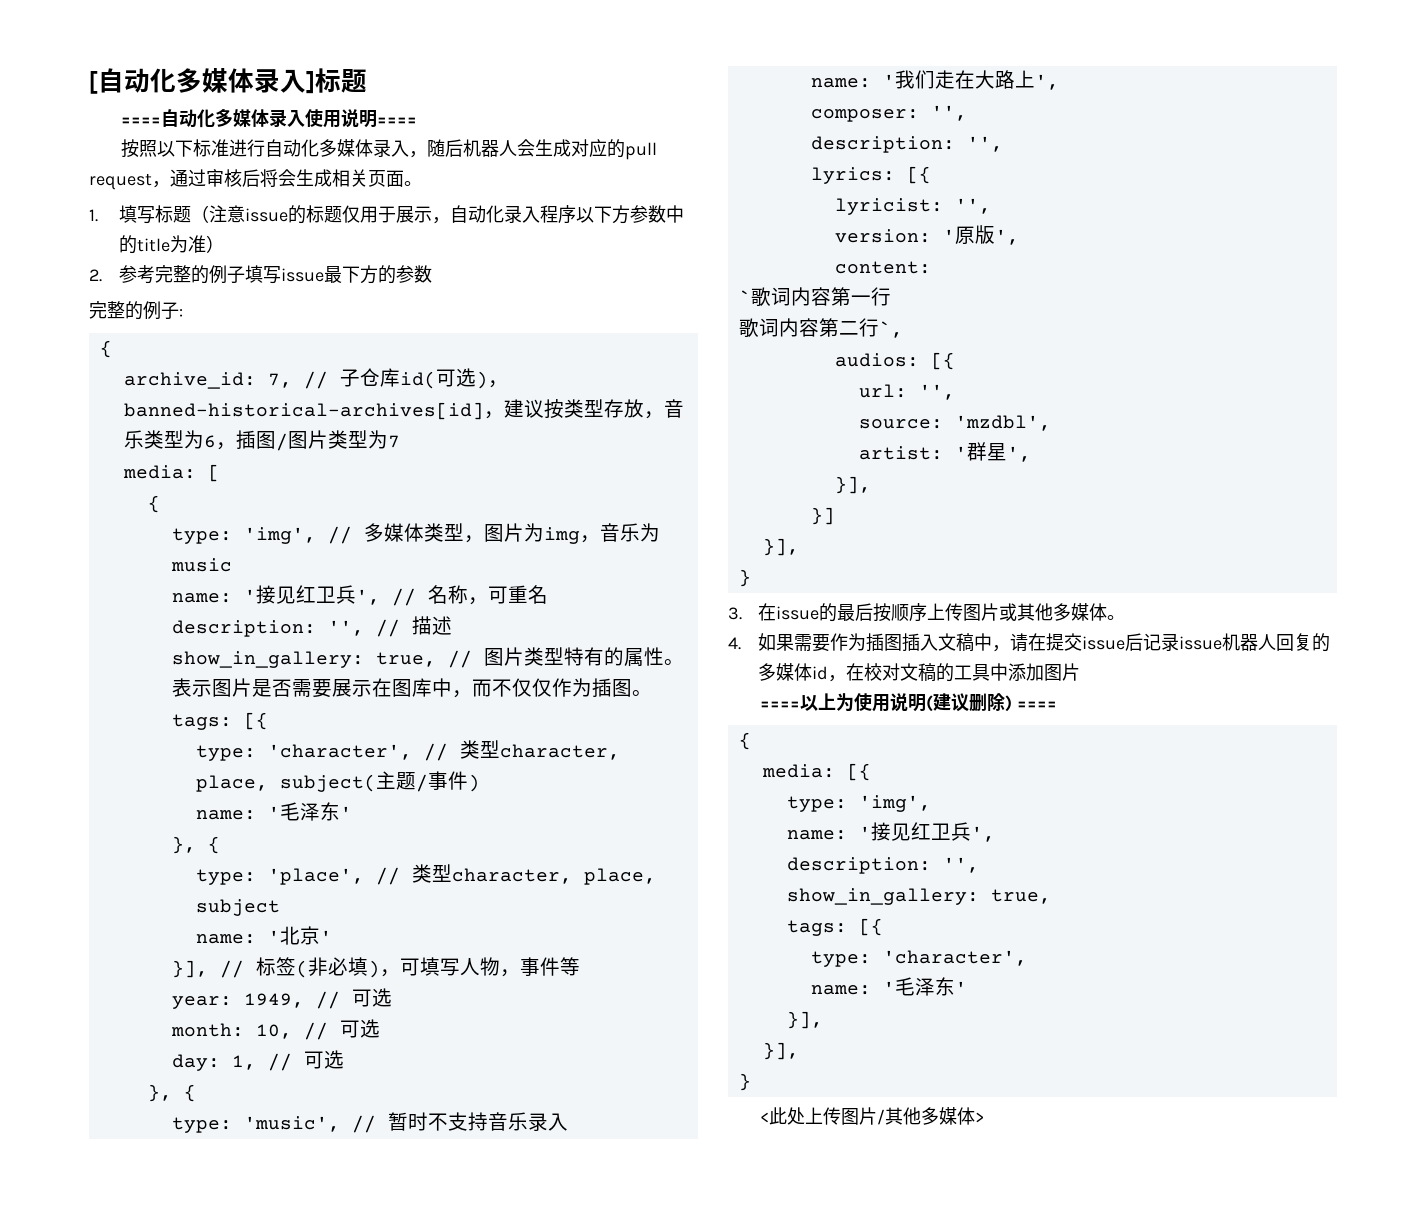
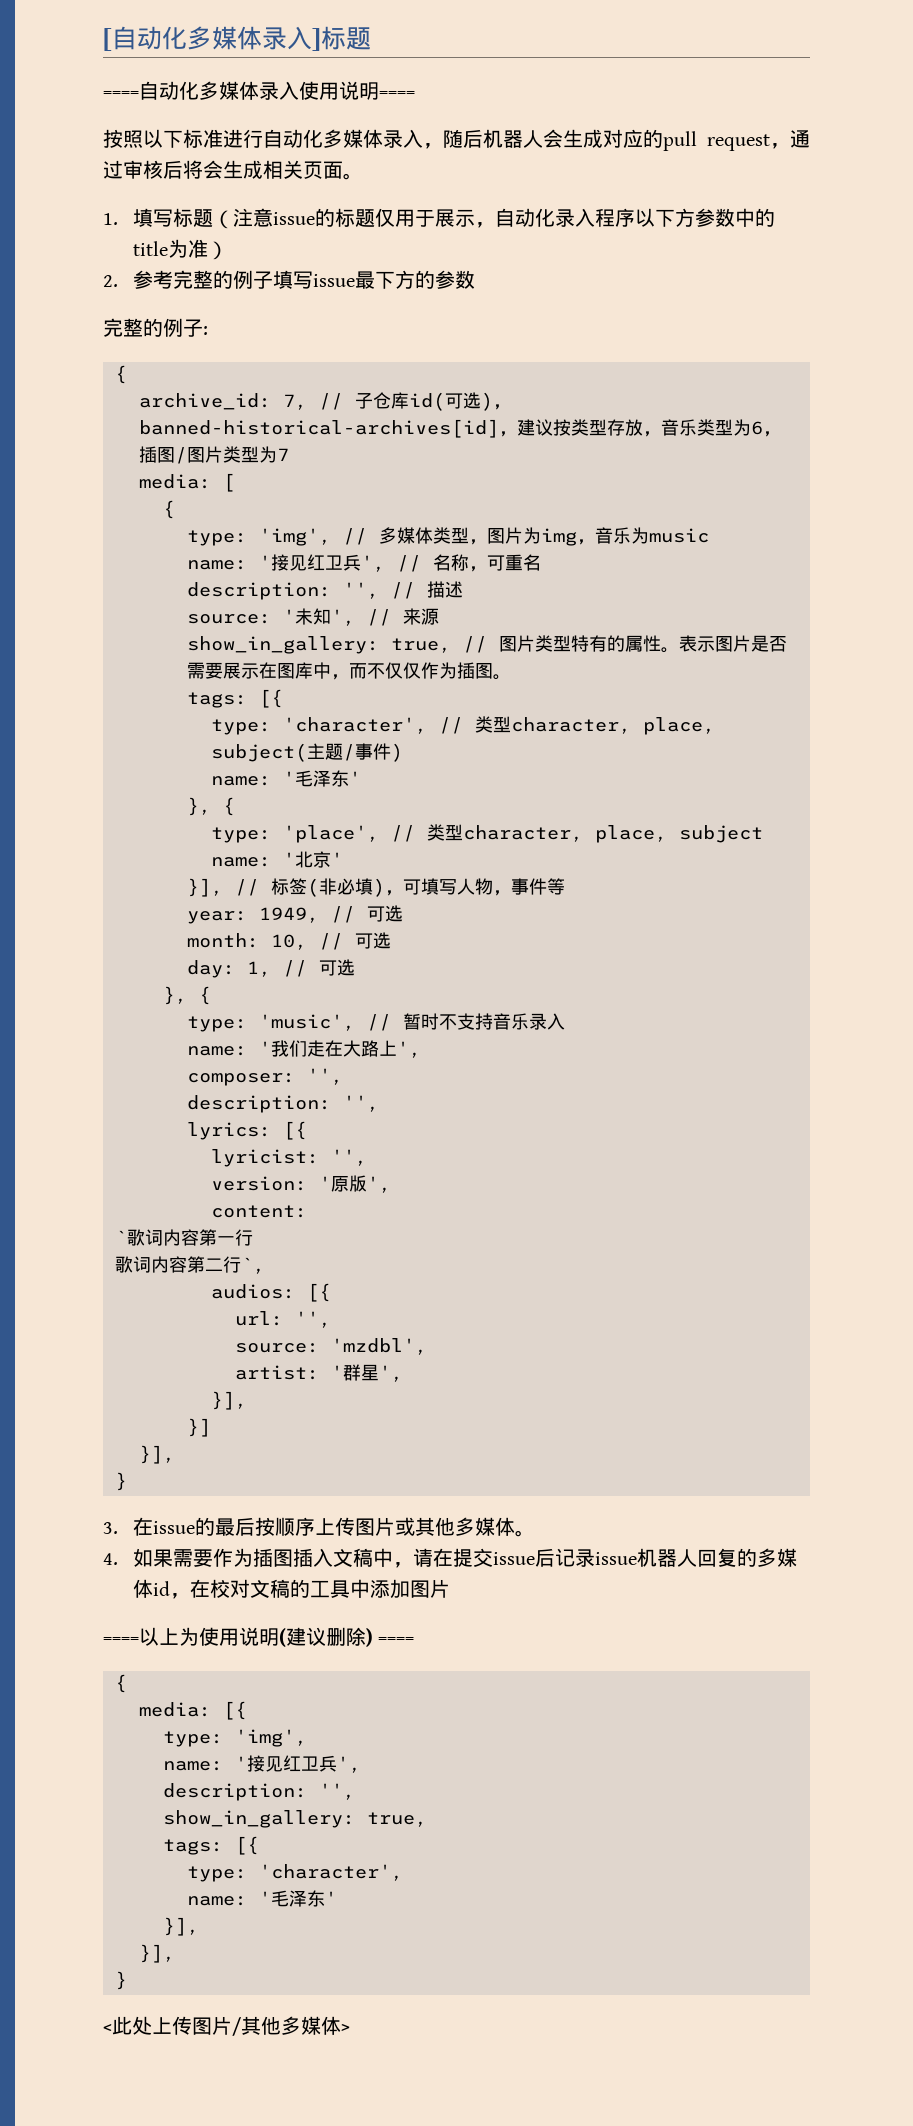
(452, 625) none -> [187,608,439,626] // source: '未知', // 来源

